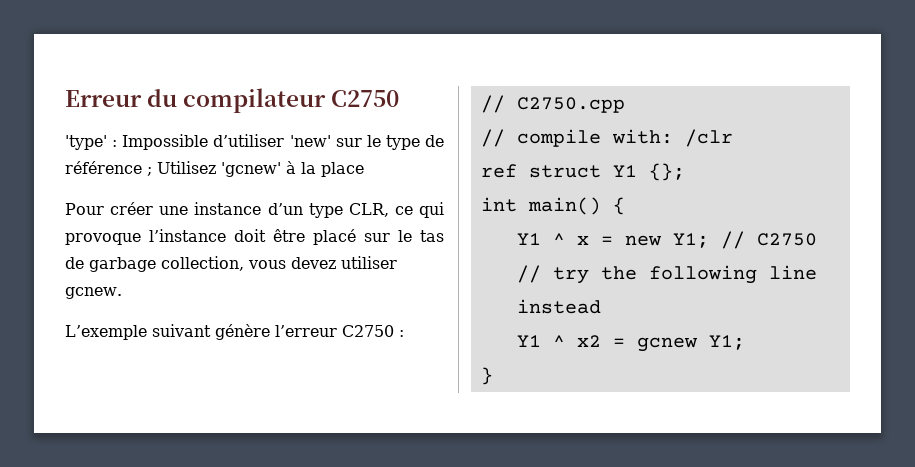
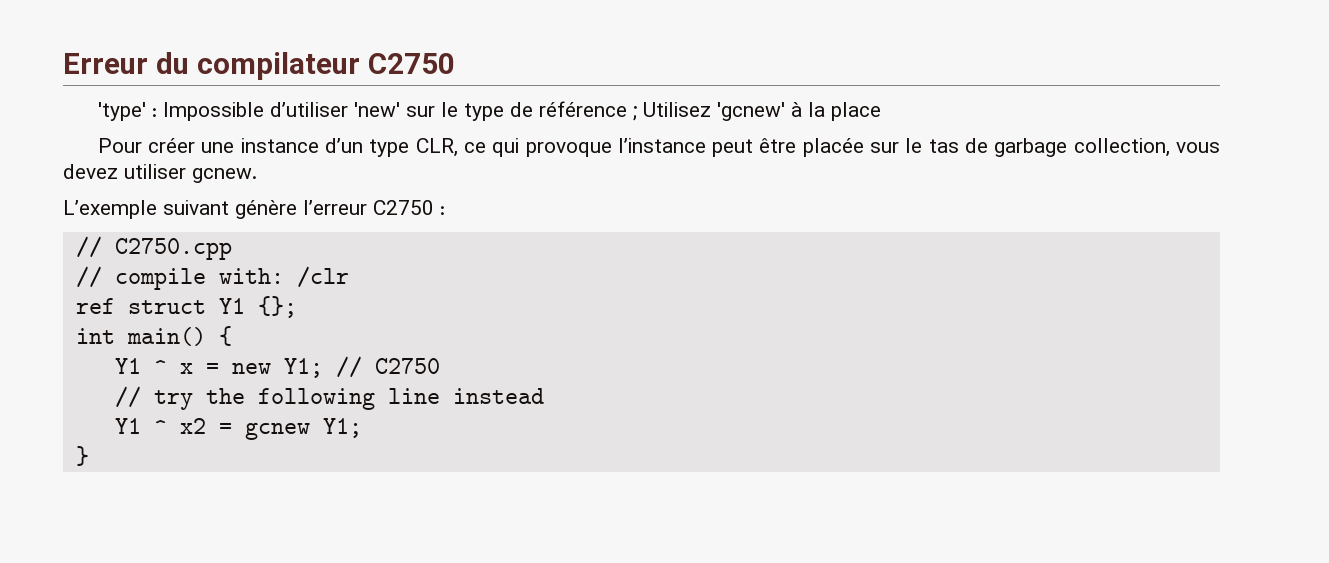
[234,229,356,245] doit être placé -> [712,138,864,157] peut être placée

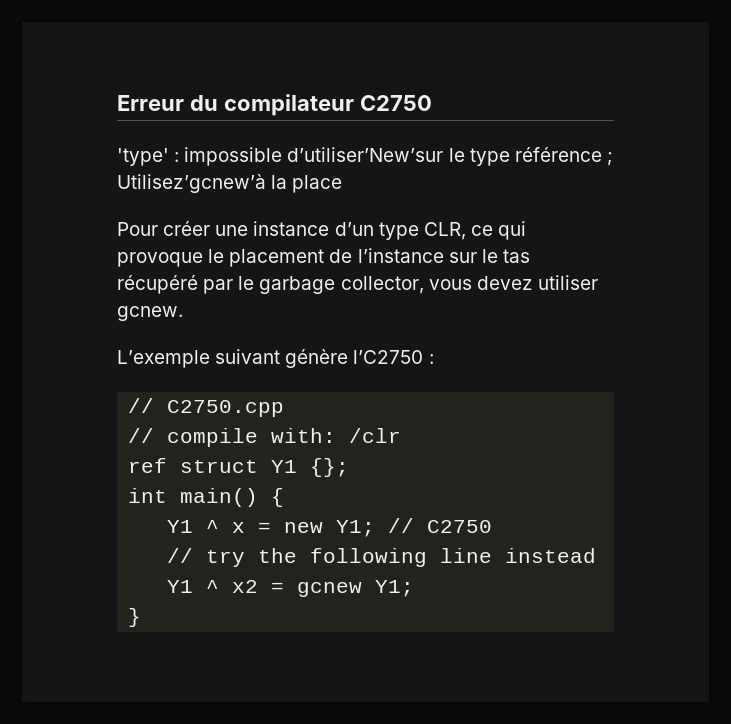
[162,102,435,121] Impossible d’utiliser 'new' sur -> [184,147,444,166] impossible d’utiliser’New’sur
[509,102,533,117] de -> (510, 157) none
[642,102,802,121] Utilisez 'gcnew' à -> [117,174,266,193] Utilisez’gcnew’à
[617,138,1170,157] l’instance peut être placée sur le tas de garbage collection, -> [208,248,530,267] [117,275,424,294] le placement de l’instance sur le tas récupéré par le garbage collector,
[303,200,434,215] l’erreur C2750 -> [353,350,424,364] l’C2750

